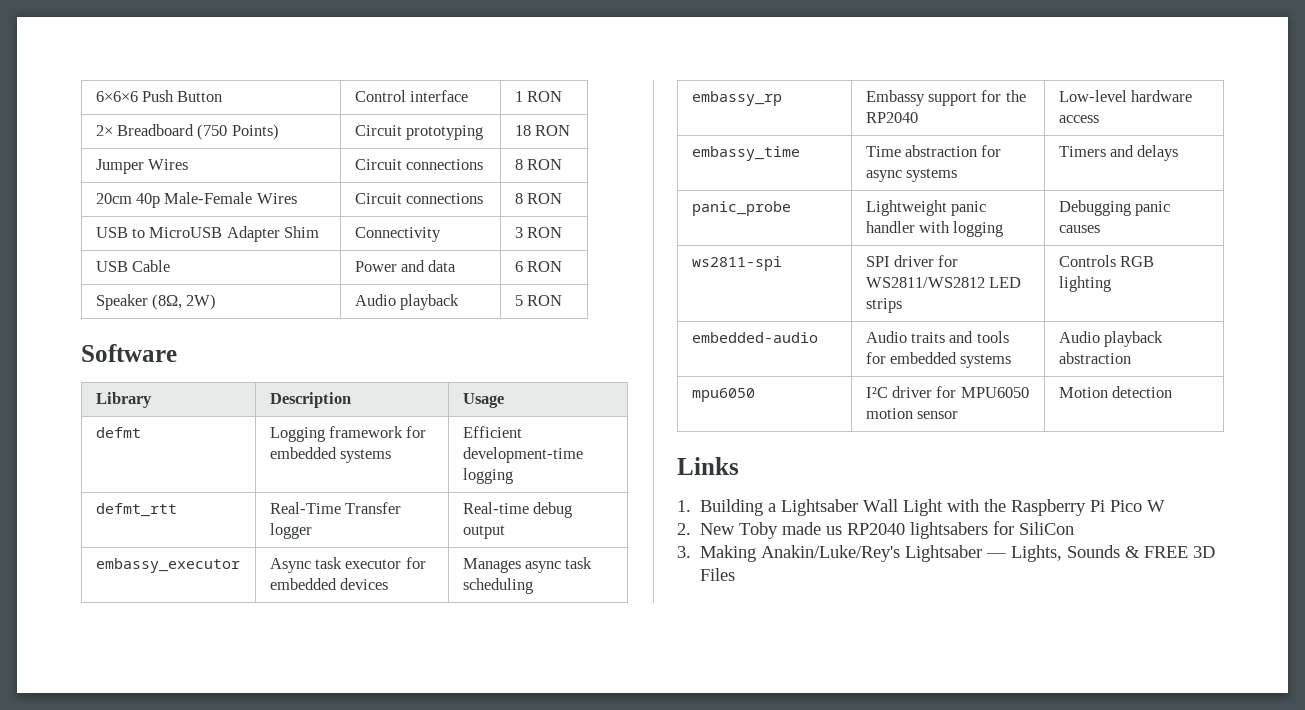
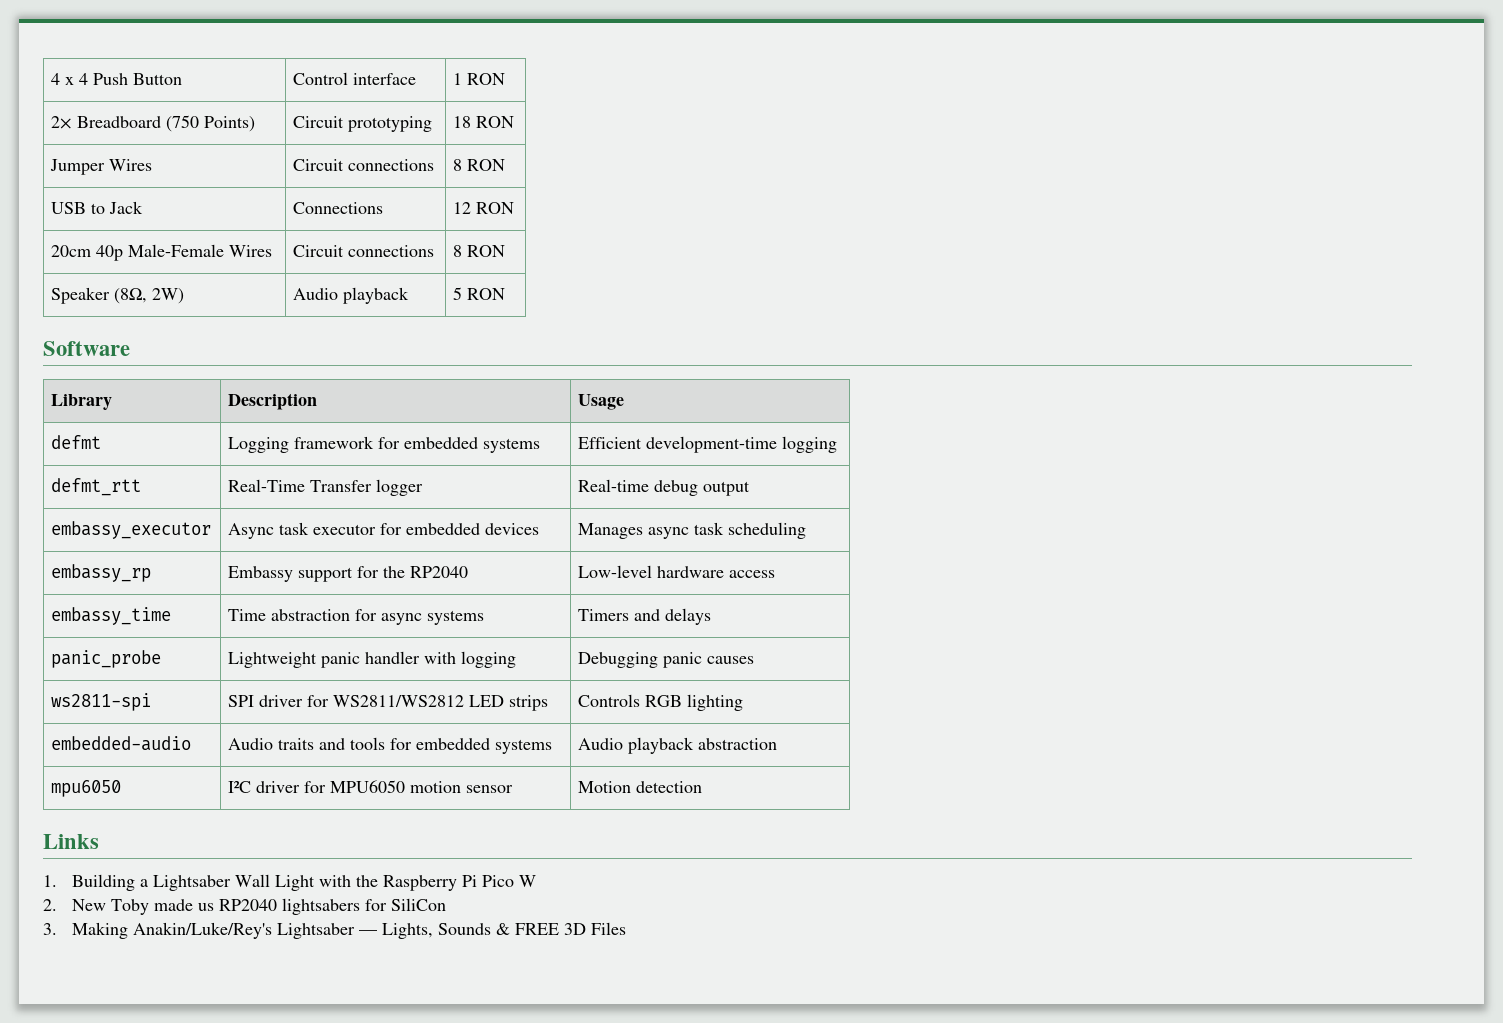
[95,91,138,102] 6×6×6 -> [51,73,89,85] 4 x 4
(563, 164) none -> [51,201,144,214] [293,202,384,214] [453,202,515,214] // USB to Jack | Connections | 12 RON
[95,226,320,242] [354,227,441,242] [514,227,563,238] [95,260,171,272] [354,260,457,272] [514,261,563,272] // USB to MicroUSB Adapter Shim | Connectivity | 3 RON // USB Cable | Power and data | 6 RON -> (506, 251) none

